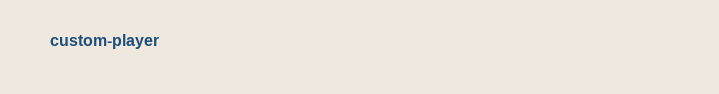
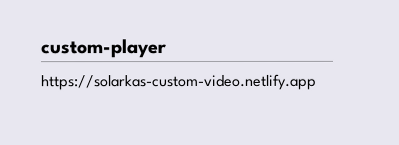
(159, 41) none -> [41,73,317,91] // https://solarkas-custom-video.netlify.app

